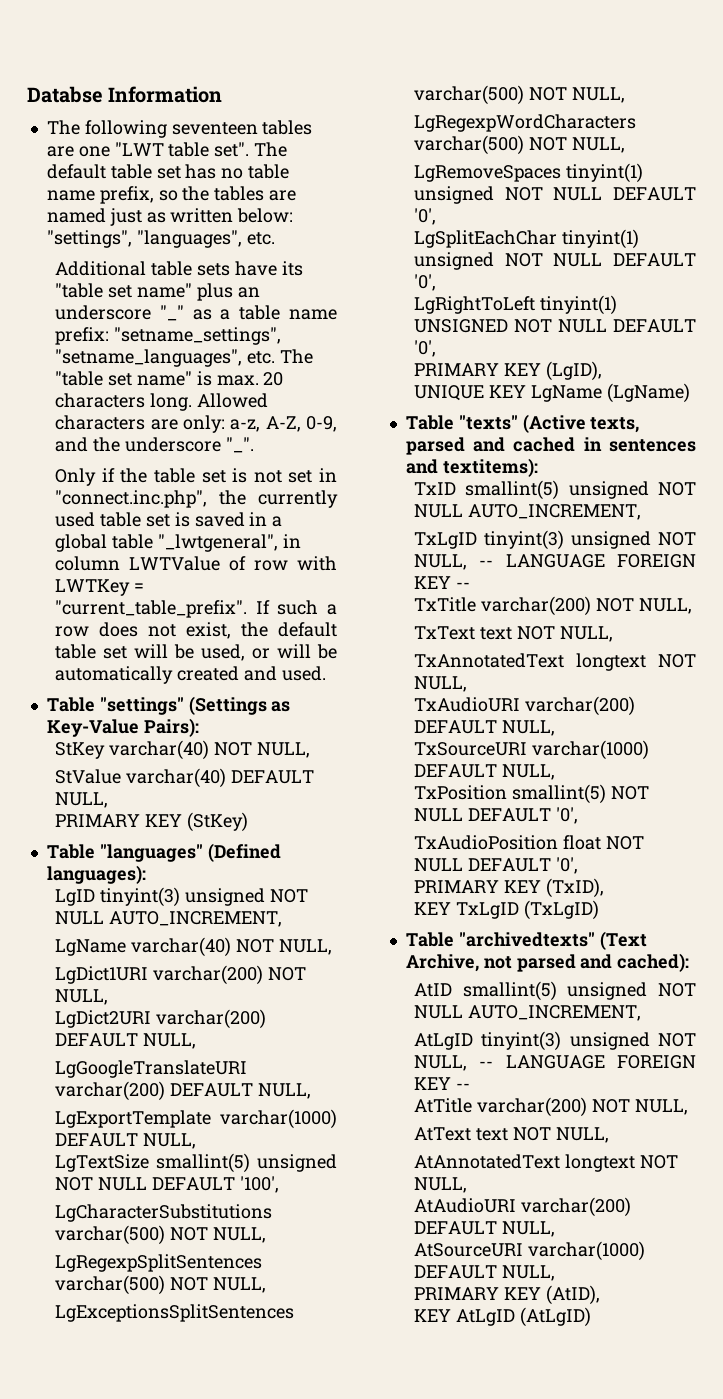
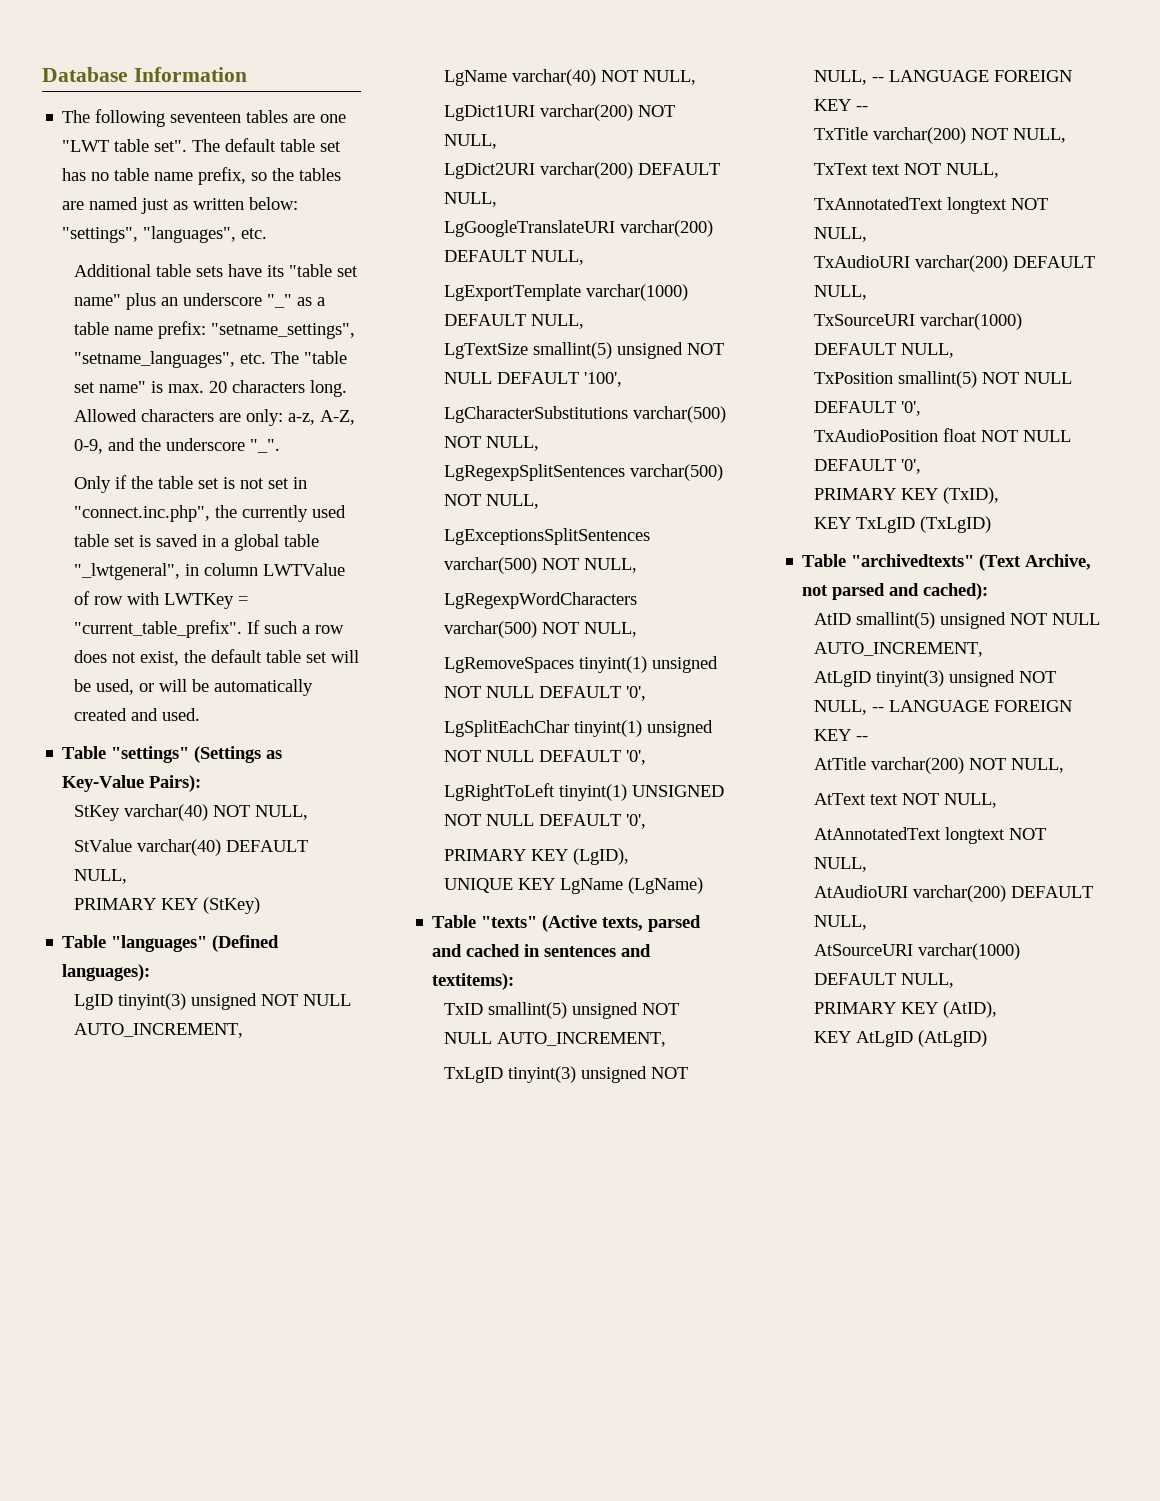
[27,86,103,103] Databse -> [42,67,128,82] Database

